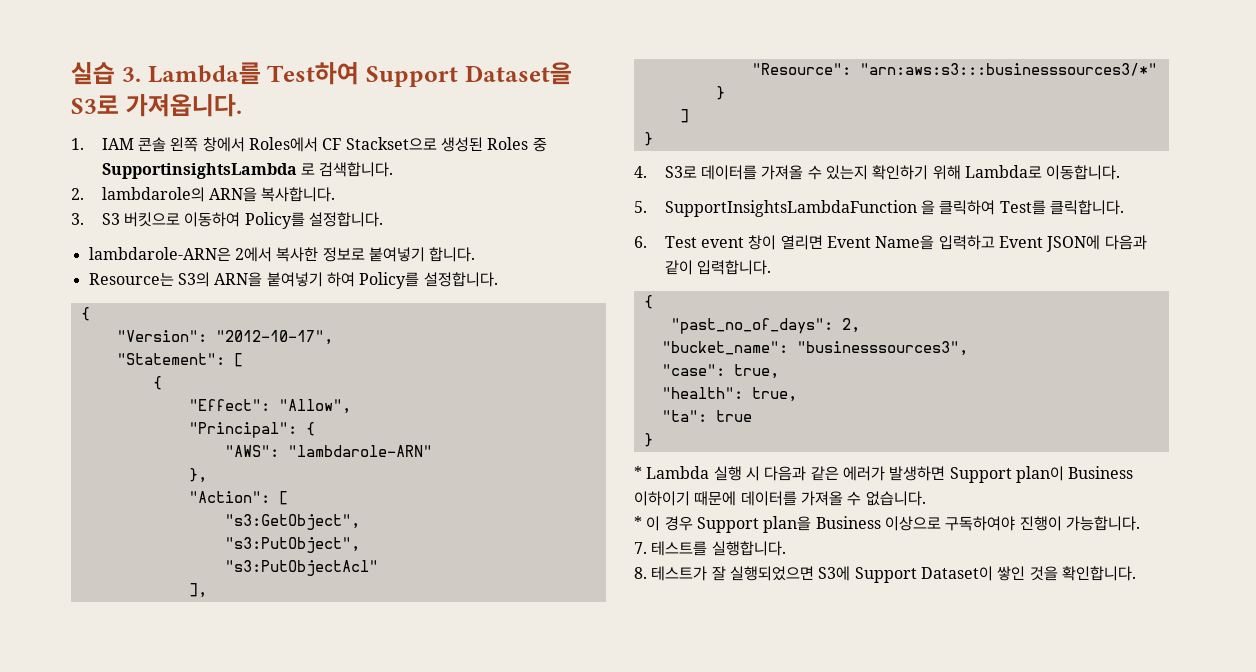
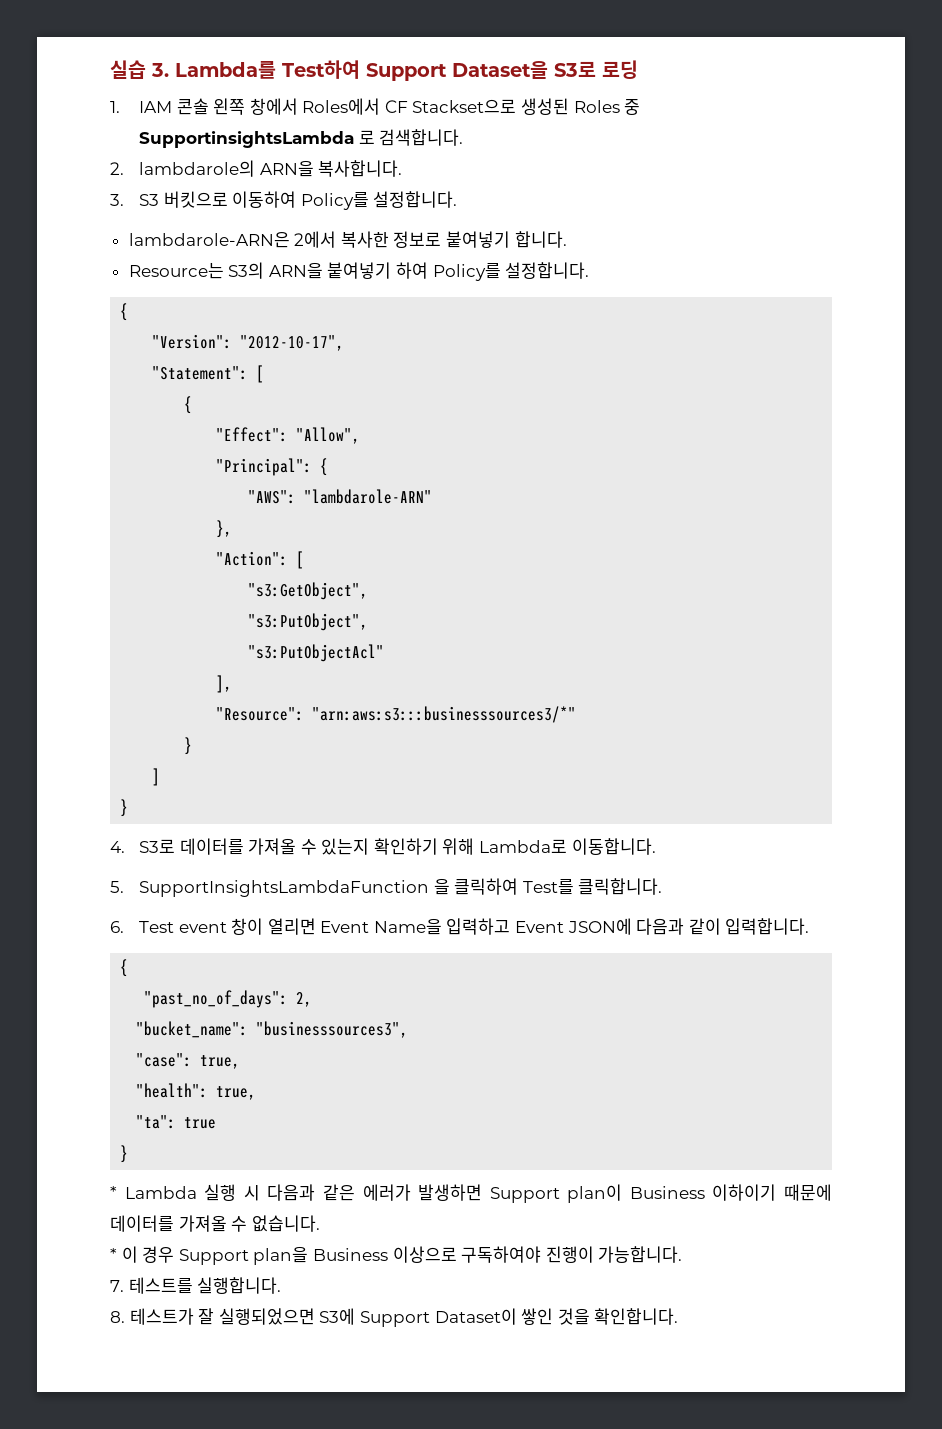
[125,94,242,117] 가져옵니다. -> [602,60,638,79] 로딩

